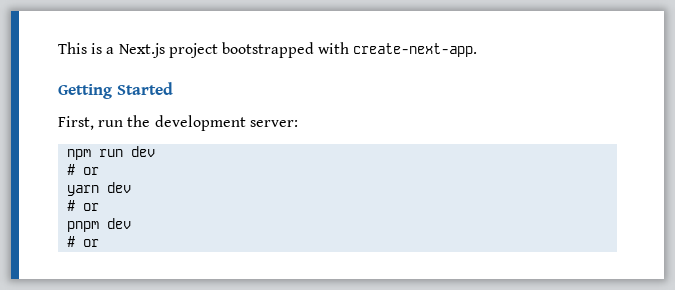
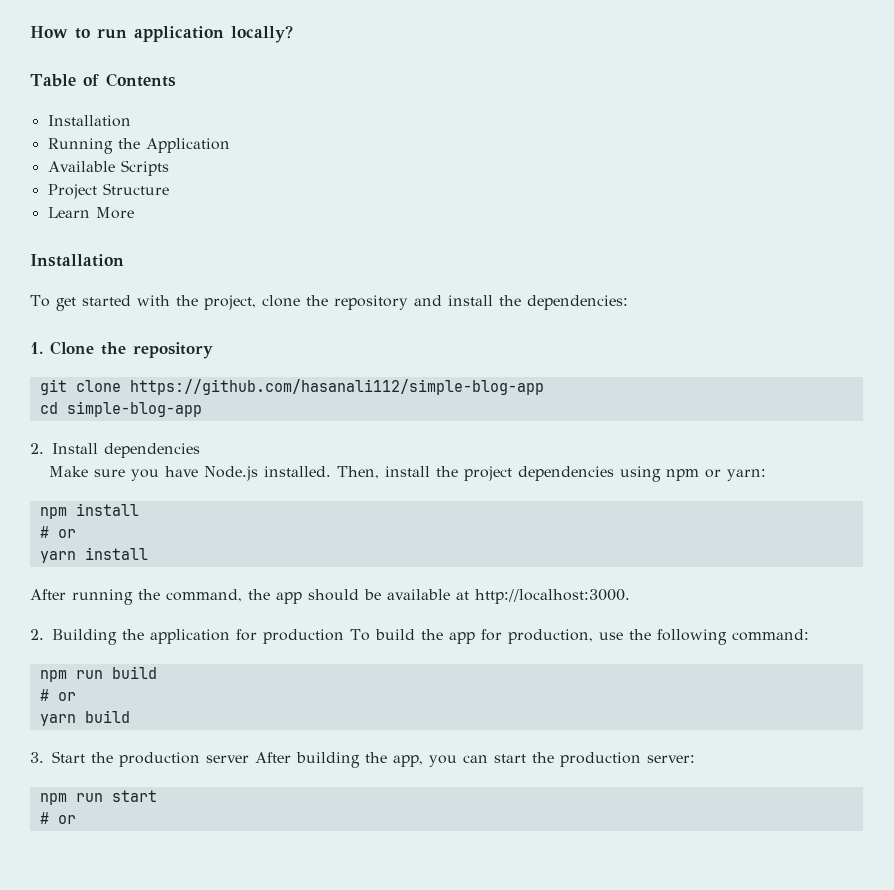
[58,42,478,58] [58,82,173,99] [58,115,298,131] [67,146,156,160] [67,164,100,175] [67,182,132,196] [67,200,100,211] [67,218,132,232] This is a Next.js project bootstrapped with create-next-app. // Getting Started // First, run the development server: // npm run dev // # or // yarn dev // # or // pnpm dev -> [30,25,293,43] [30,73,176,87] [47,115,131,127] [47,138,230,154] [47,160,169,176] [47,183,169,199] [47,207,134,219] [30,254,124,267] [30,295,628,311] [30,341,213,359] [39,379,544,395] [39,401,202,417] [30,443,200,458] [48,466,766,482] [39,503,139,519] [39,526,76,538] [39,547,148,563] [30,589,630,605] [30,629,809,645] [39,666,157,682] [39,689,76,701] [39,710,130,726] [30,751,695,768] [39,790,157,805] How to run application locally? // Table of Contents // Installation // Running the Application // Available Scripts // Project Structure // Learn More // Installation // To get started with the project, clone the repository and install the dependencies: // 1. Clone the repository // git clone https://github.com/hasanali112/simple-blog-app // cd simple-blog-app // 2. Install dependencies // Make sure you have Node.js installed. Then, install the project dependencies using npm or yarn: // npm install // # or // yarn install // After running the command, the app should be available at http://localhost:3000. // 2. Building the application for production To build the app for production, use the following command: // npm run build // # or // yarn build // 3. Start the production server After building the app, you can start the production server: // npm run start

